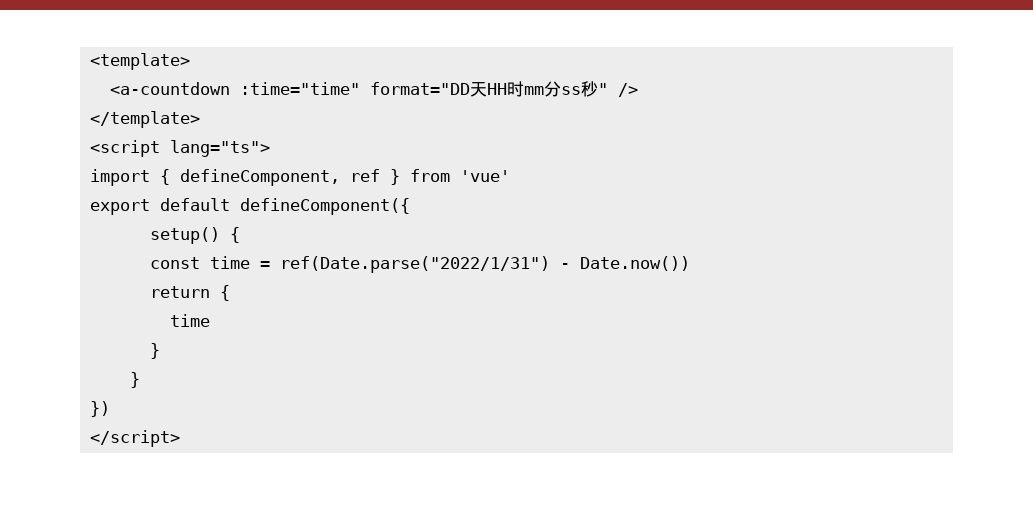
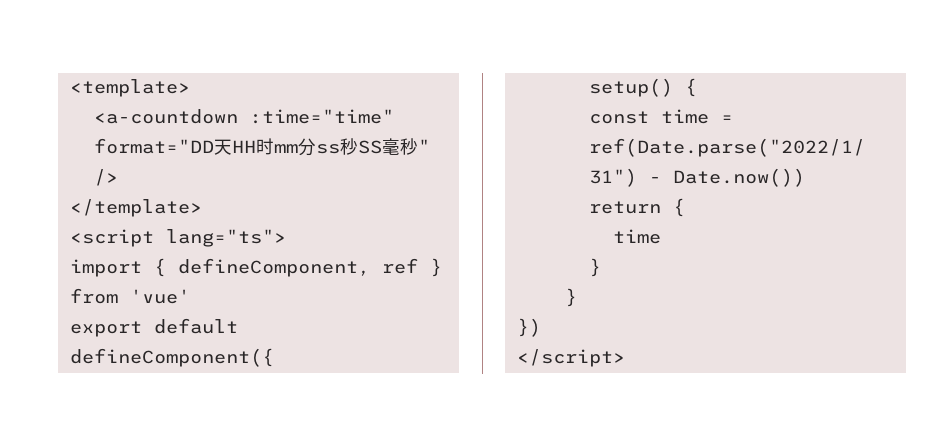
(599, 89) none -> [357,138,418,155] SS毫秒

